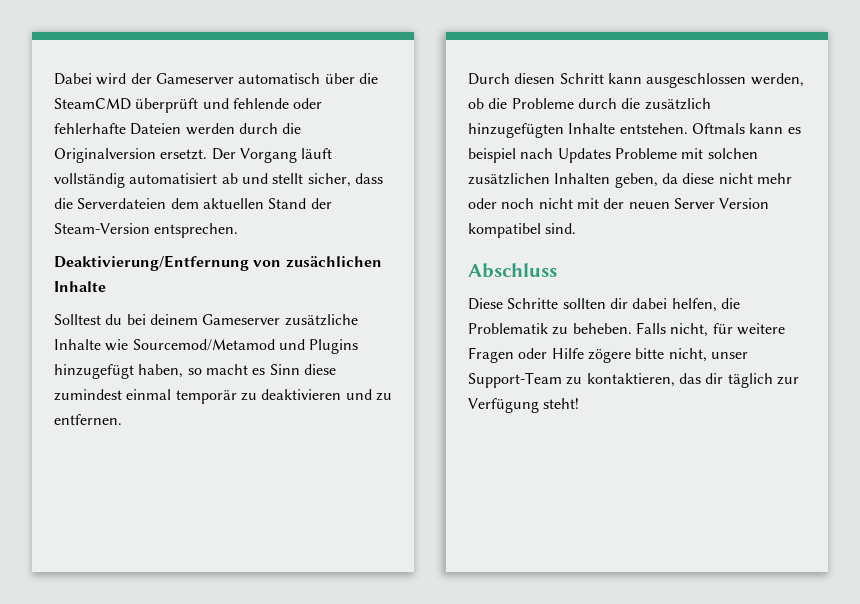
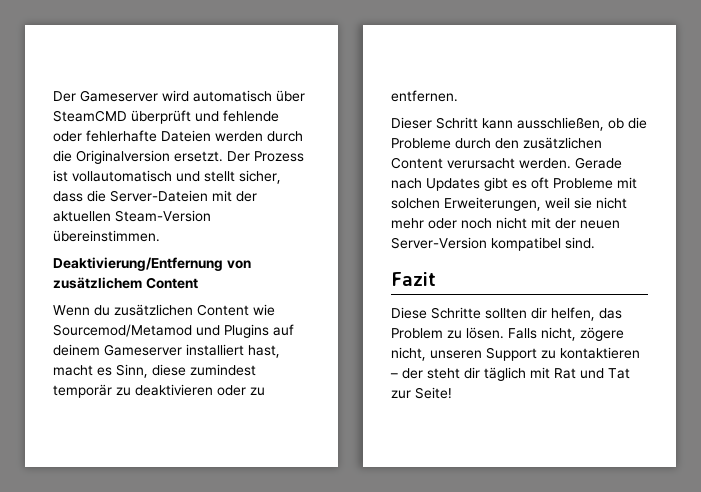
[54,73,234,85] Dabei wird der Gameserver -> [53,90,189,102] Der Gameserver wird
[358,73,378,84] die -> (305, 96) none
[239,148,333,163] [54,173,238,188] Vorgang läuft vollständig automatisiert ab -> [254,151,304,162] [53,170,172,182] Prozess ist vollautomatisch
[77,198,332,209] [54,223,239,238] [54,255,382,271] [54,281,106,292] [54,314,358,326] [54,339,359,354] [54,364,202,379] Serverdateien dem aktuellen Stand der Steam-Version entsprechen. // Deaktivierung/Entfernung von zusächlichen Inhalte // Solltest du bei deinem Gameserver zusätzliche Inhalte wie Sourcemod/Metamod und Plugins hinzugefügt haben, so -> [110,190,257,202] [53,210,211,222] [53,230,160,242] [53,257,251,271] [53,277,198,289] [53,304,275,316] [53,324,294,338] [53,344,280,358] Server-Dateien mit der aktuellen Steam-Version übereinstimmen. // Deaktivierung/Entfernung von zusätzlichem Content // Wenn du zusätzlichen Content wie Sourcemod/Metamod und Plugins auf deinem Gameserver installiert hast,
[269,364,300,375] Sinn -> [116,364,148,378] Sinn,
[126,389,172,400] einmal -> (256, 370) none
[345,389,372,400] und -> [217,385,246,396] oder
[468,73,804,88] [468,98,711,110] [468,123,801,138] [468,148,758,163] [468,173,715,188] Durch diesen Schritt kann ausgeschlossen werden, ob die Probleme durch die zusätzlich hinzugefügten Inhalte entstehen. Oftmals kann es beispiel nach Updates Probleme mit solchen zusätzlichen Inhalten geben, da diese -> [391,117,647,131] [391,137,602,149] [391,157,622,169] [391,177,637,191] [391,197,592,211] Dieser Schritt kann ausschließen, ob die Probleme durch den zusätzlichen Content verursacht werden. Gerade nach Updates gibt es oft Probleme mit solchen Erweiterungen, weil sie
[673,198,770,209] Server Version -> [391,237,487,249] Server-Version
[468,263,557,278] Abschluss -> [391,272,436,286] Fazit
[632,298,740,312] [468,322,785,337] [468,347,748,363] [468,372,799,388] [468,398,580,413] dabei helfen, die Problematik zu beheben. Falls nicht, für weitere Fragen oder Hilfe zögere bitte nicht, unser Support-Team zu kontaktieren, das dir täglich zur Verfügung steht! -> [551,307,622,321] [391,327,624,341] [391,347,640,361] [390,367,630,381] [391,387,452,399] helfen, das Problem zu lösen. Falls nicht, zögere nicht, unseren Support zu kontaktieren – der steht dir täglich mit Rat und Tat zur Seite!

